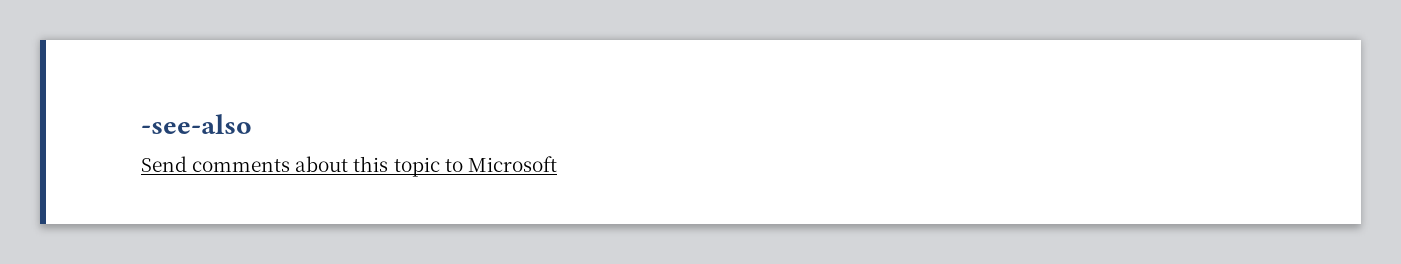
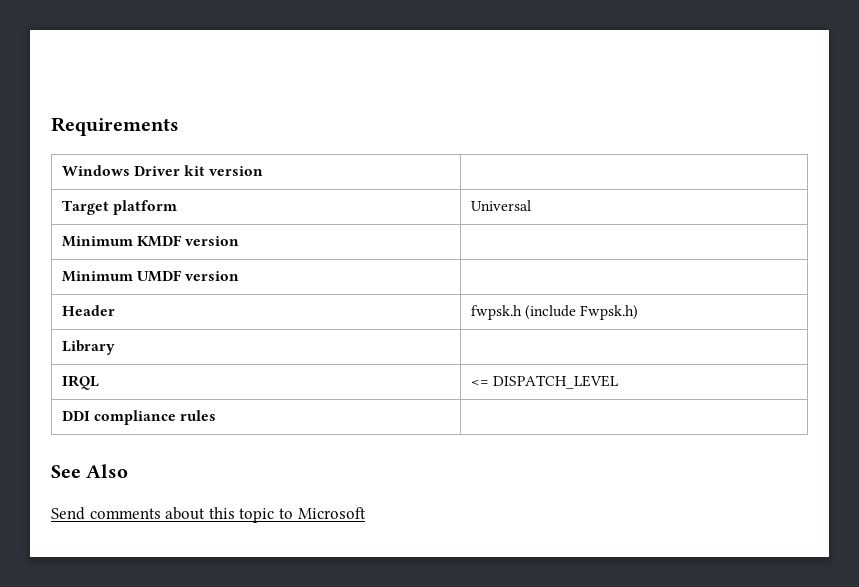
[141,114,252,134] -see-also -> [51,117,179,136] [61,165,264,176] [61,200,177,215] [470,200,531,211] [61,235,240,247] [61,270,240,282] [61,305,115,316] [470,305,639,320] [61,340,115,355] [61,375,99,390] [470,375,618,389] [61,410,217,425] [51,464,129,478] Requirements // Windows Driver kit version | // Target platform | Universal // Minimum KMDF version | // Minimum UMDF version | // Header | fwpsk.h (include Fwpsk.h) // Library | // IRQL | <= DISPATCH_LEVEL // DDI compliance rules | // See Also

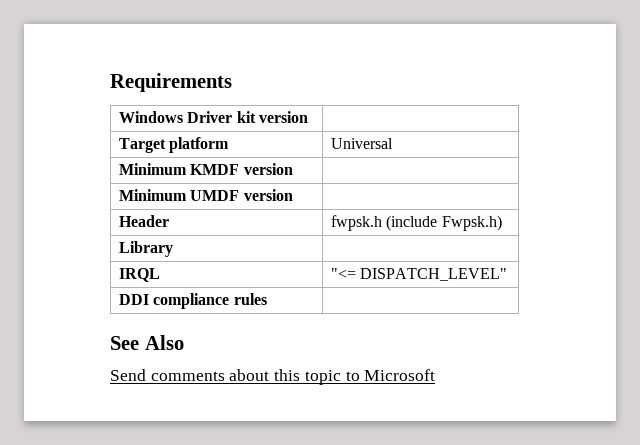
[470,375,618,389] <= DISPATCH_LEVEL -> [331,268,508,281] "<= DISPATCH_LEVEL"

